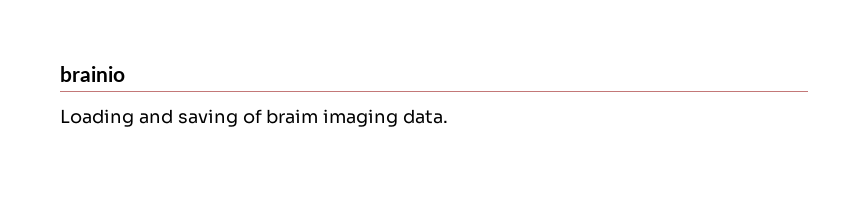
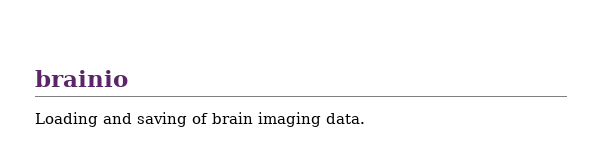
[266,109,319,124] braim -> [212,112,253,124] brain

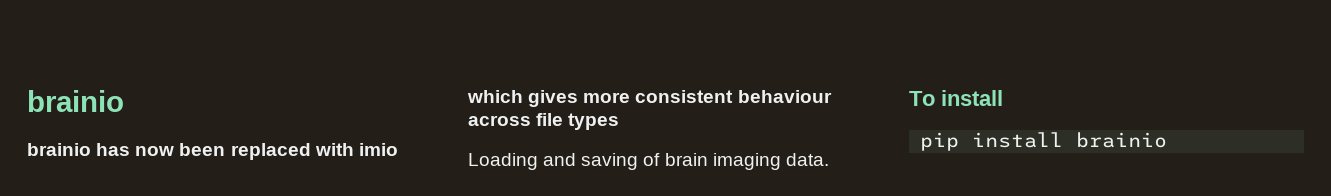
[35,70,128,87] brainio -> [27,90,124,112] [27,143,398,160] [467,90,832,107] [468,113,620,130] brainio // brainio has now been replaced with imio which gives more consistent behaviour across file types
(365, 118) none -> [909,90,1003,106] [920,132,1168,151] // To install // pip install brainio

